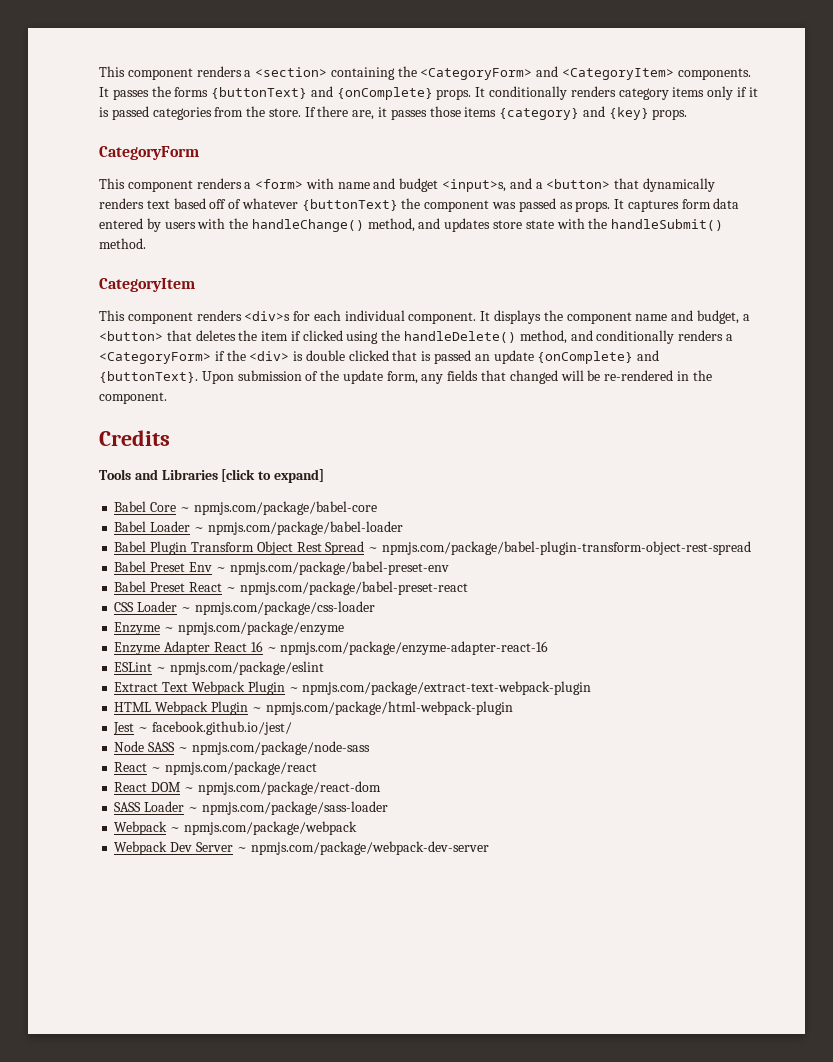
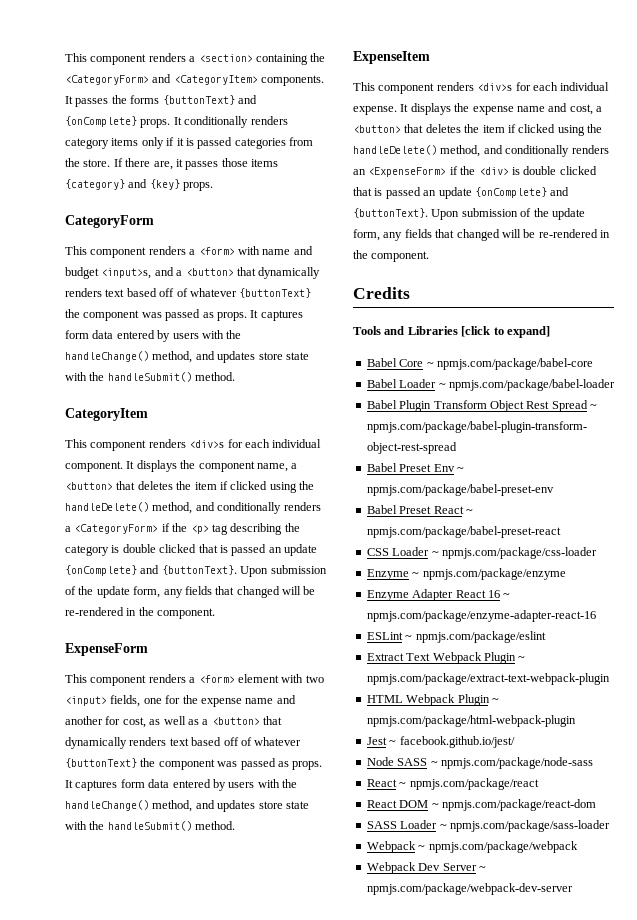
[635,310,739,324] name and budget, -> [256,463,288,472] name,
(246, 355) none -> [190,523,300,535] [65,544,317,556] [65,565,327,577] [65,586,316,598] [65,607,216,619] [65,643,148,656] [65,674,324,686] [65,695,296,707] [65,716,282,728] [65,737,302,749] [65,758,323,770] [65,779,297,791] [65,800,309,812] [65,821,236,831] [353,51,430,64] [353,82,610,94] [353,103,602,115] [353,124,602,136] [353,145,609,157] [353,166,476,177] <p> tag describing the category is double clicked that is passed an update {onComplete} and {buttonText}. Upon submission of the update form, any fields that changed will be re-rendered in the component. // ExpenseForm // This component renders a <form> element with two <input> fields, one for the expense name and another for cost, as well as a <button> that dynamically renders text based off of whatever {buttonText} the component was passed as props. It captures form data entered by users with the handleChange() method, and updates store state with the handleSubmit() method. // ExpenseItem // This component renders <div>s for each individual expense. It displays the expense name and cost, a <button> that deletes the item if clicked using the handleDelete() method, and conditionally renders an <ExpenseForm> if the

